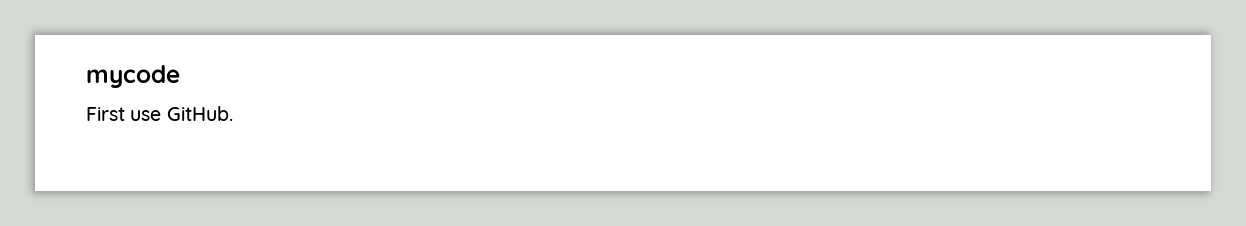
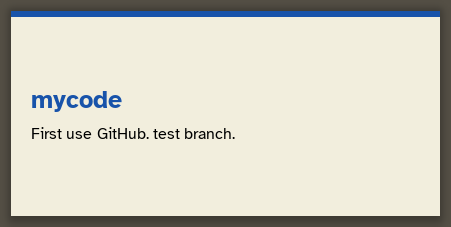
(233, 113) none -> [152,128,236,139] test branch.

